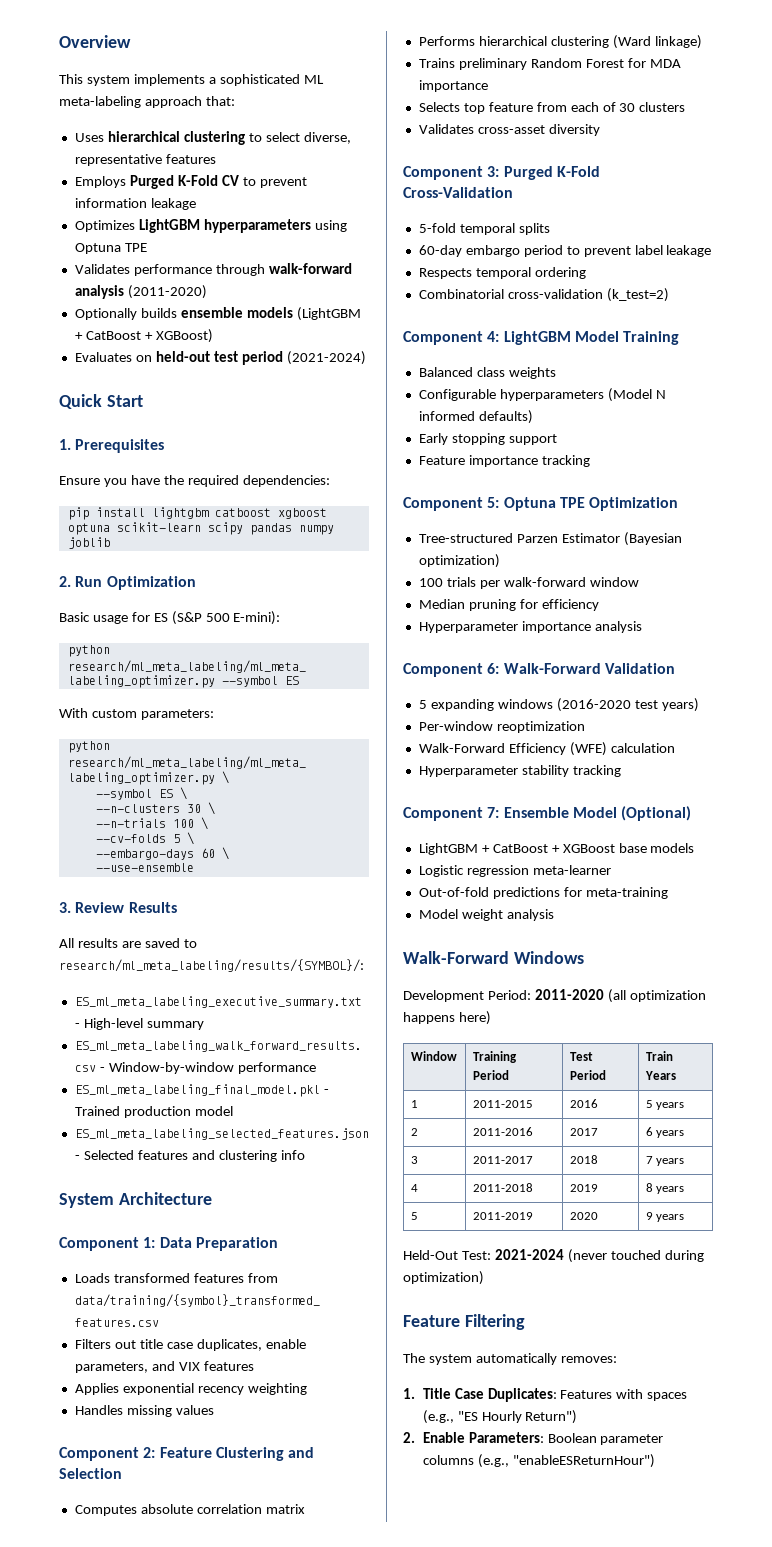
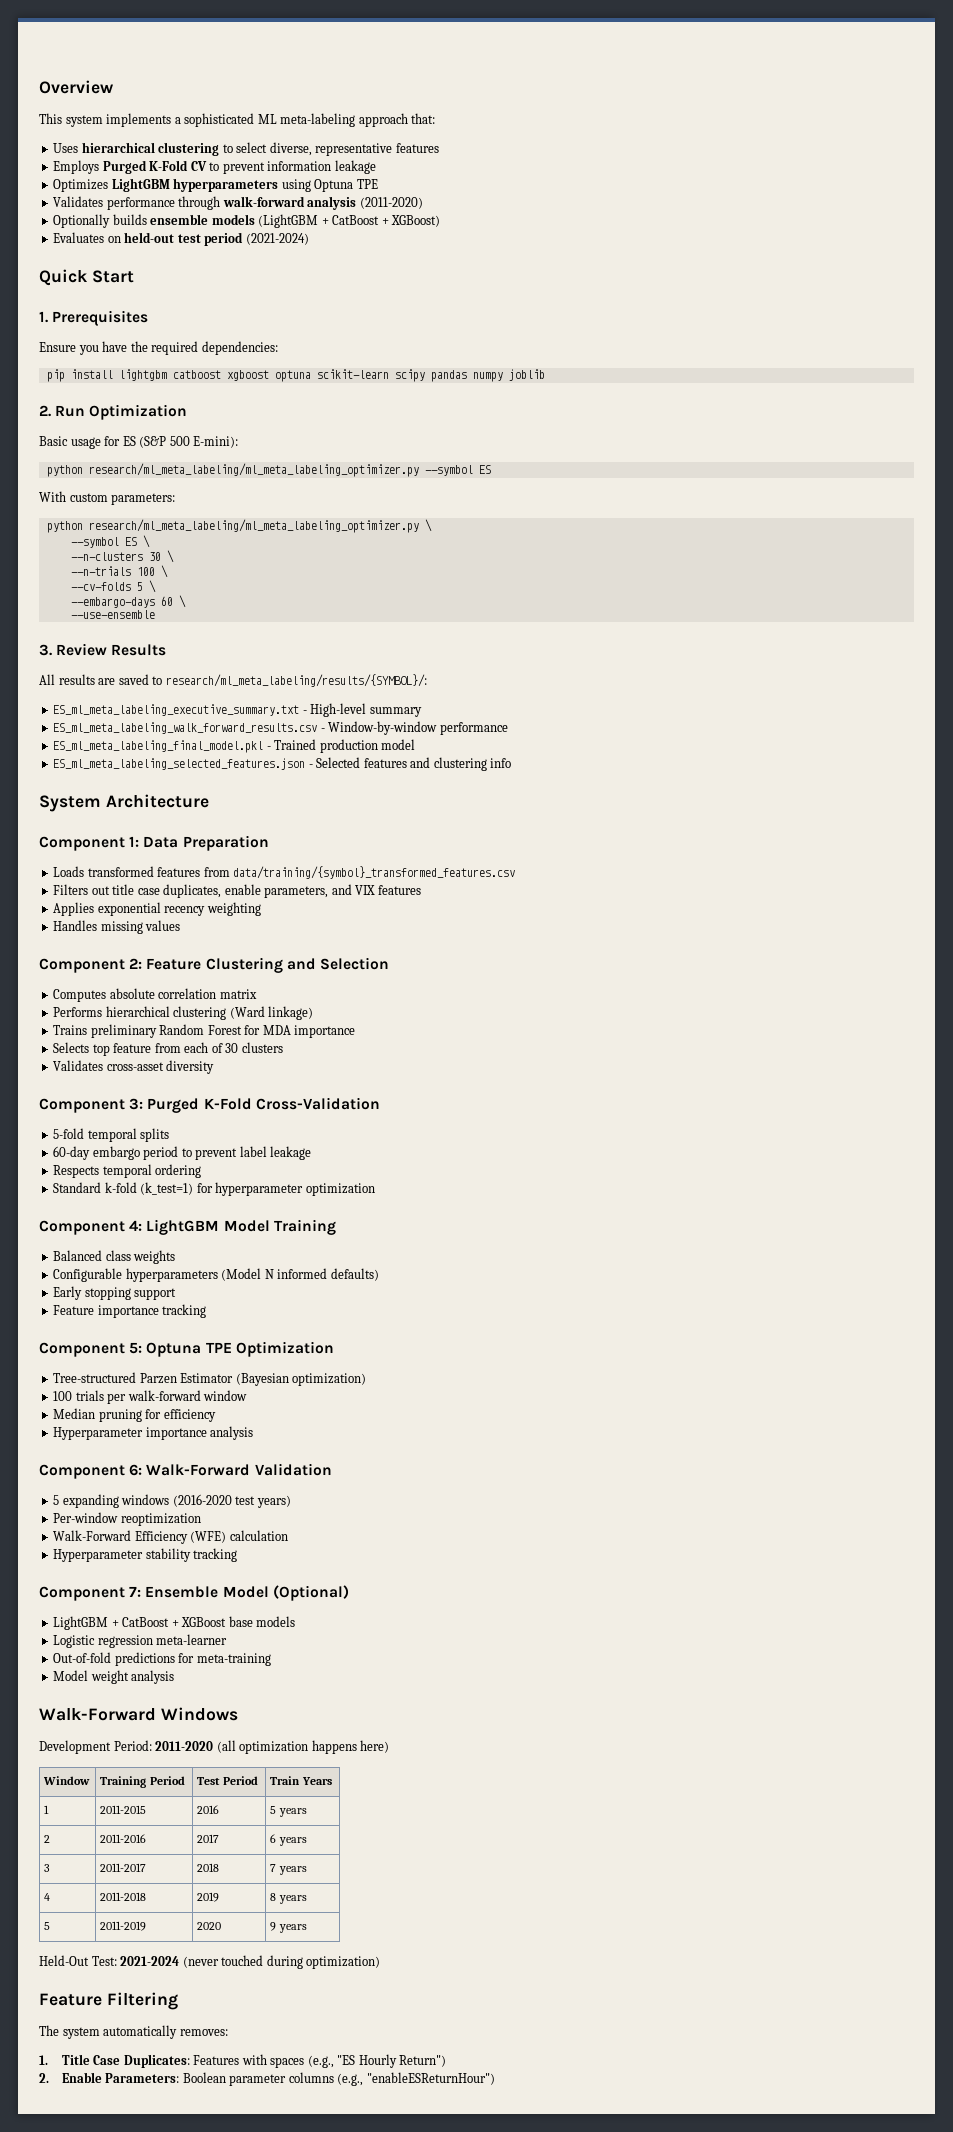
[418,288,669,302] Combinatorial cross-validation (k_test=2) -> [53,1182,375,1196] Standard k-fold (k_test=1) for hyperparameter optimization

